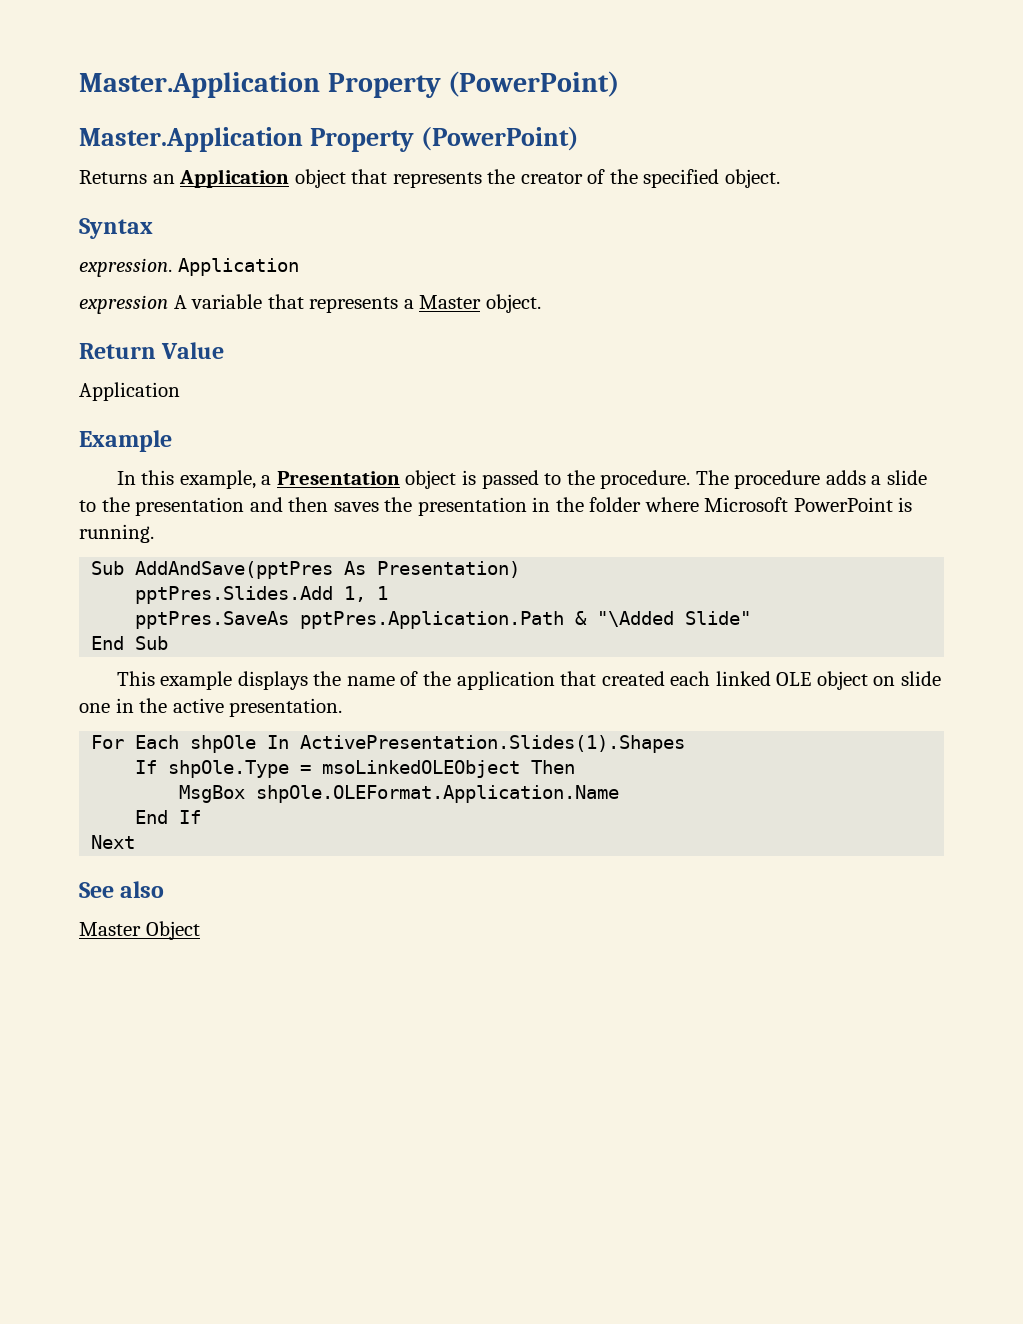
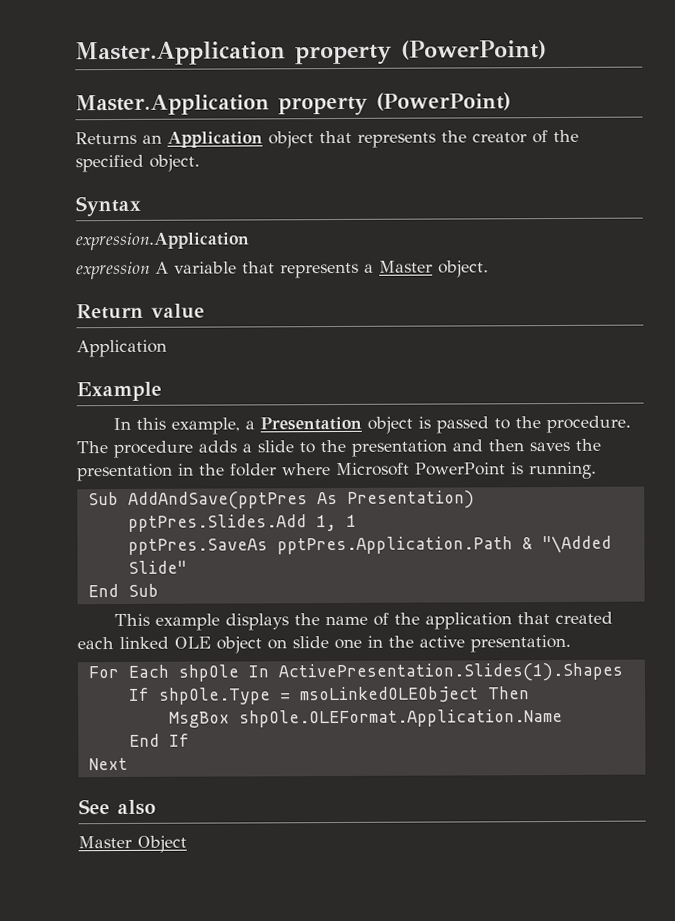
[79,72,441,98] Master.Application Property -> [75,41,392,66] Master.Application property
[310,128,415,152] Property -> [277,96,368,116] property
[79,258,299,277] expression. Application -> [75,232,250,251] expression.Application
[161,342,225,359] Value -> [151,303,205,319] value

